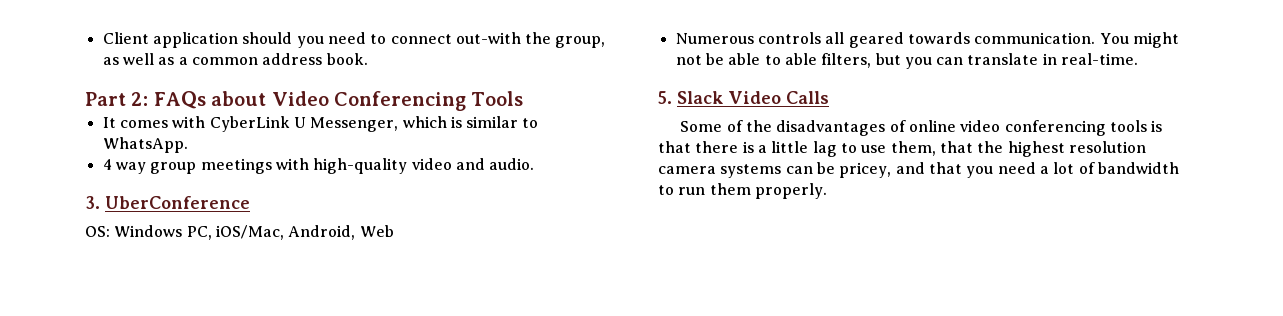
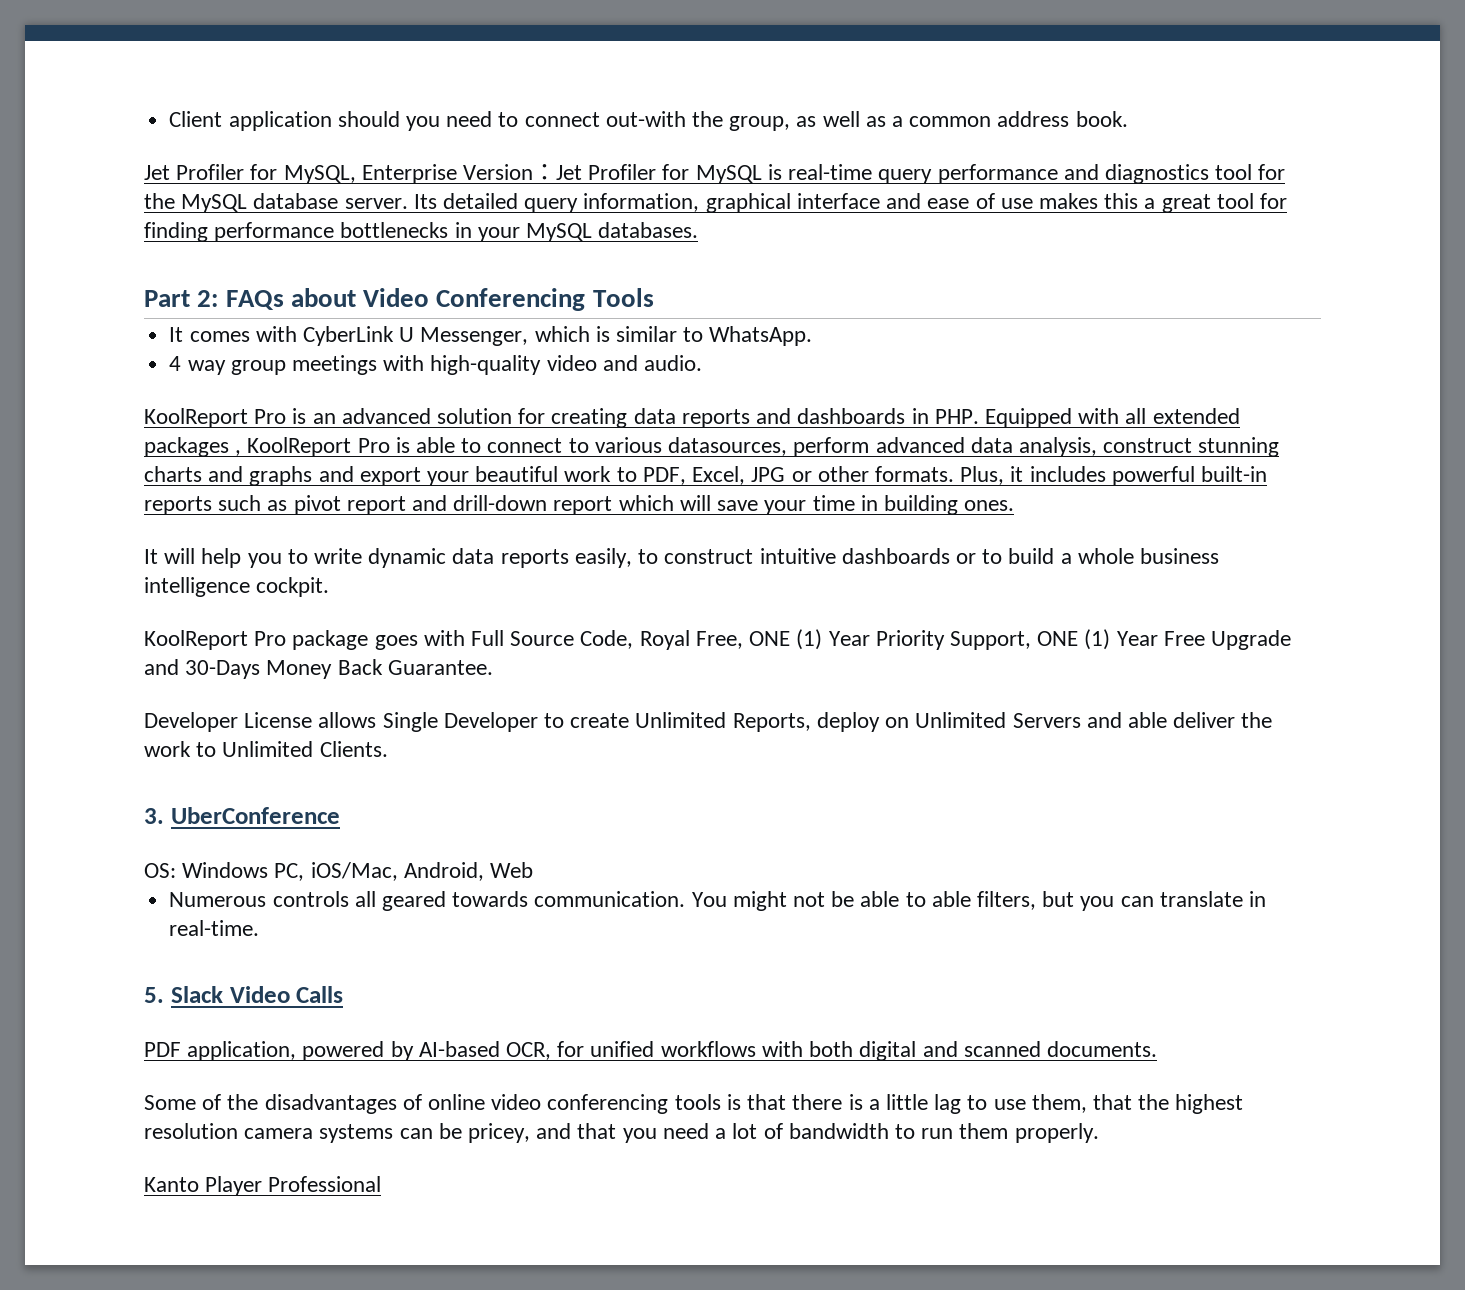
(368, 59) none -> [144,164,1286,184] [144,193,1287,213] [144,222,699,242] // Jet Profiler for MySQL, Enterprise Version：Jet Profiler for MySQL is real-time query performance and diagnostics tool for the MySQL database server. Its detailed query information, graphical interface and ease of use makes this a great tool for finding performance bottlenecks in your MySQL databases.
(535, 164) none -> [144,408,1240,428] [144,437,1280,457] [144,466,1267,486] [144,495,1015,515] [144,548,1219,568] [144,577,330,597] [144,629,1291,650] [144,659,493,679] [144,712,1273,732] [144,741,388,757] // KoolReport Pro is an advanced solution for creating data reports and dashboards in PHP. Equipped with all extended packages , KoolReport Pro is able to connect to various datasources, perform advanced data analysis, construct stunning charts and graphs and export your beautiful work to PDF, Excel, JPG or other formats. Plus, it includes powerful built-in reports such as pivot report and drill-down report which will save your time in building ones. // It will help you to write dynamic data reports easily, to construct intuitive dashboards or to build a whole business intelligence cockpit. // KoolReport Pro package goes with Full Source Code, Royal Free, ONE (1) Year Priority Support, ONE (1) Year Free Upgrade and 30-Days Money Back Guarantee. // Developer License allows Single Developer to create Unlimited Reports, deploy on Unlimited Servers and able deliver the work to Unlimited Clients.
(829, 97) none -> [144,1041,1157,1061] // PDF application, powered by AI-based OCR, for unified workflows with both digital and scanned documents.
(827, 191) none -> [144,1176,382,1196] // Kanto Player Professional

